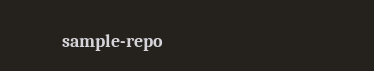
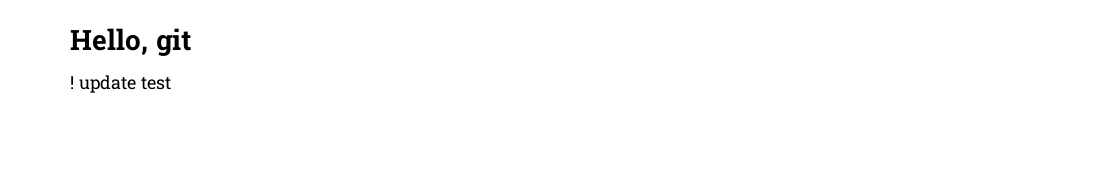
[62,34,163,51] sample-repo -> [70,28,191,56] [70,75,171,93] Hello, git // ! update test

